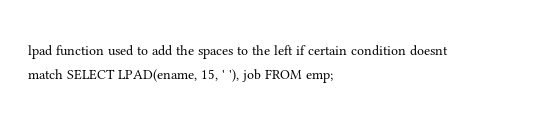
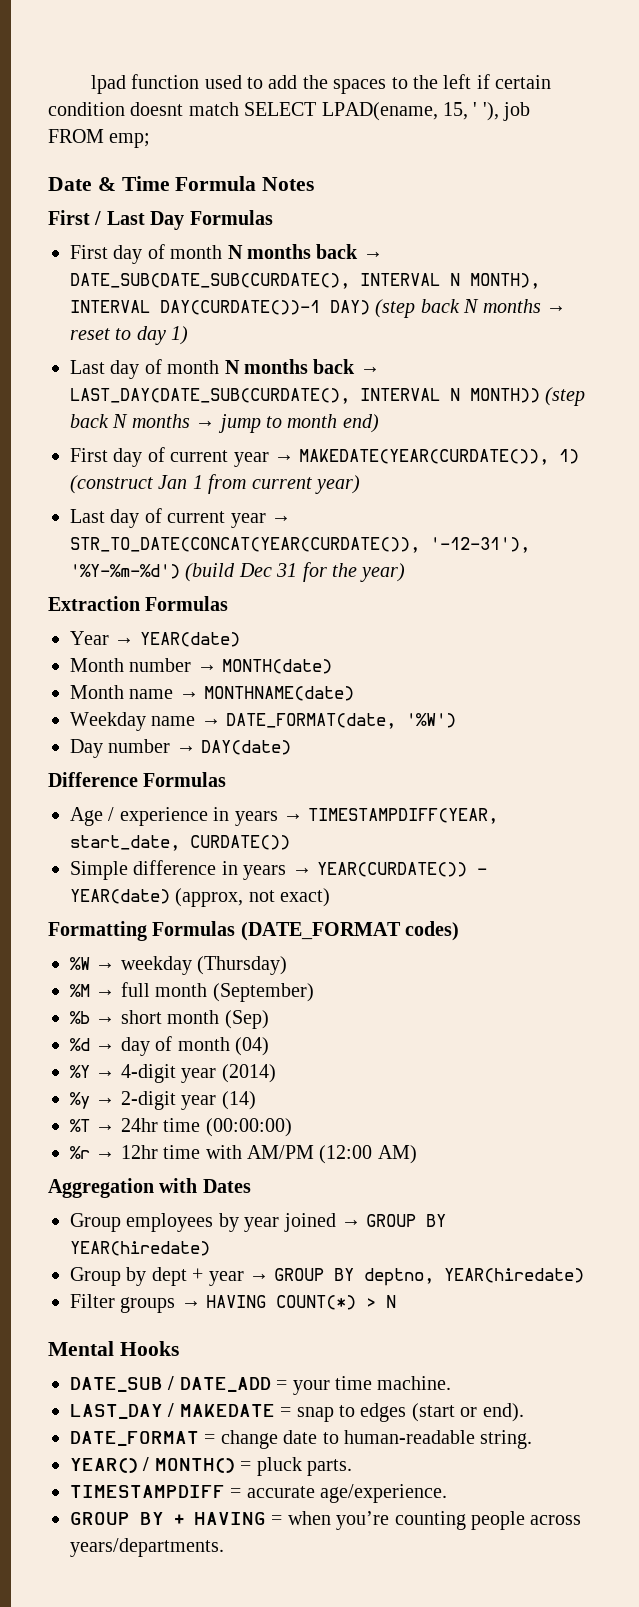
(333, 77) none -> [48,176,315,191] [48,210,273,230] [70,244,383,264] [70,273,540,289] [70,299,566,318] [70,326,189,345] [70,359,380,379] [70,387,586,406] [70,414,379,433] [70,447,580,467] [70,474,360,494] [70,508,291,528] [70,537,530,553] [70,562,406,582] [48,596,229,611] [70,631,240,647] [70,658,333,674] [70,685,355,701] [70,712,457,731] [70,739,292,758] [48,772,227,787] [70,807,499,826] [70,835,290,851] [70,860,487,880] [70,888,331,907] [48,921,460,941] [70,956,288,975] [70,982,314,1002] [70,1010,269,1029] [70,1036,269,1056] [70,1064,276,1083] [70,1091,256,1110] [70,1118,292,1137] [70,1145,417,1164] [48,1178,251,1198] [70,1213,447,1232] [70,1241,210,1256] [70,1267,585,1286] [70,1294,397,1313] [48,1341,179,1356] [70,1376,452,1395] [70,1403,524,1422] [70,1430,533,1449] [70,1457,352,1476] [70,1484,448,1503] [70,1511,582,1530] [70,1538,224,1557] // Date & Time Formula Notes // First / Last Day Formulas // First day of month N months back → DATE_SUB(DATE_SUB(CURDATE(), INTERVAL N MONTH), INTERVAL DAY(CURDATE())-1 DAY) (step back N months → reset to day 1) // Last day of month N months back → LAST_DAY(DATE_SUB(CURDATE(), INTERVAL N MONTH)) (step back N months → jump to month end) // First day of current year → MAKEDATE(YEAR(CURDATE()), 1) (construct Jan 1 from current year) // Last day of current year → STR_TO_DATE(CONCAT(YEAR(CURDATE()), '-12-31'), '%Y-%m-%d') (build Dec 31 for the year) // Extraction Formulas // Year → YEAR(date) // Month number → MONTH(date) // Month name → MONTHNAME(date) // Weekday name → DATE_FORMAT(date, '%W') // Day number → DAY(date) // Difference Formulas // Age / experience in years → TIMESTAMPDIFF(YEAR, start_date, CURDATE()) // Simple difference in years → YEAR(CURDATE()) - YEAR(date) (approx, not exact) // Formatting Formulas (DATE_FORMAT codes) // %W → weekday (Thursday) // %M → full month (September) // %b → short month (Sep) // %d → day of month (04) // %Y → 4-digit year (2014) // %y → 2-digit year (14) // %T → 24hr time (00:00:00) // %r → 12hr time with AM/PM (12:00 AM) // Aggregation with Dates // Group employees by year joined → GROUP BY YEAR(hiredate) // Group by dept + year → GROUP BY deptno, YEAR(hiredate) // Filter groups → HAVING COUNT(*) > N // Mental Hooks // DATE_SUB / DATE_ADD = your time machine. // LAST_DAY / MAKEDATE = snap to edges (start or end). // DATE_FORMAT = change date to human-readable string. // YEAR() / MONTH() = pluck parts. // TIMESTAMPDIFF = accurate age/experience. // GROUP BY + HAVING = when you’re counting people across years/departments.

